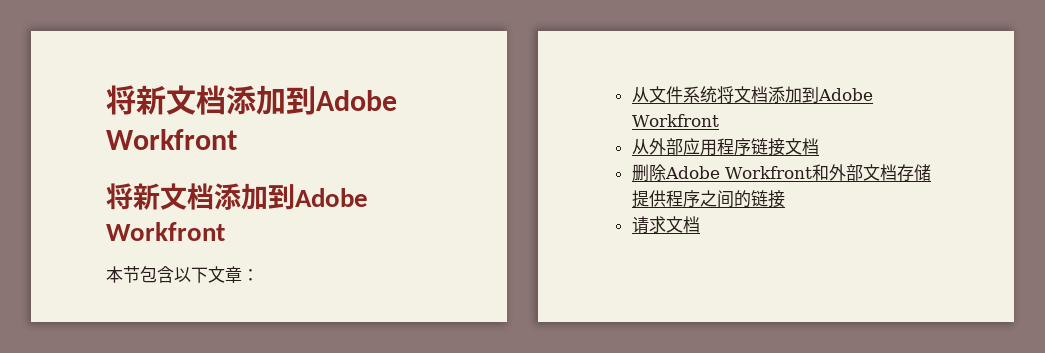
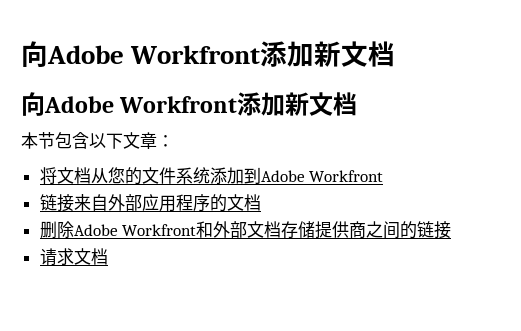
[106,85,397,115] [106,129,237,150] [106,183,368,210] [106,222,225,241] 将新文档添加到Adobe Workfront // 将新文档添加到Adobe Workfront -> [21,41,396,67] [21,92,358,116] 向Adobe Workfront添加新文档 // 向Adobe Workfront添加新文档
[631,87,649,103] 从 -> [39,167,142,185] 将文档从您的
[716,86,873,103] [631,114,719,127] [631,139,649,155] 将文档添加到Adobe Workfront // 从 -> [209,167,384,184] [39,194,108,212] 添加到Adobe Workfront // 链接来自
[750,138,785,156] 链接 -> [209,194,227,212] 的
[665,190,700,208] 程序 -> [349,221,367,238] 商

